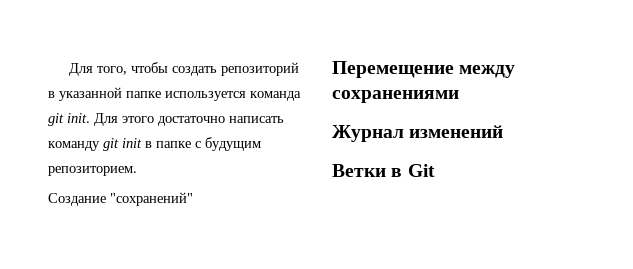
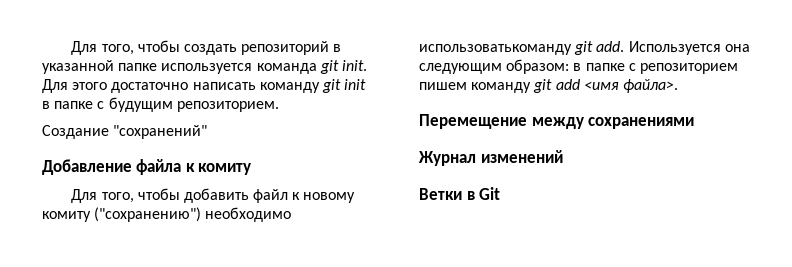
(193, 199) none -> [42,159,252,175] [71,188,356,203] [42,207,292,222] [419,41,750,55] [419,59,738,74] [419,79,678,93] // Добавление файла к комиту // Для того, чтобы добавить файл к новому комиту ("сохранению") необходимо использоватькоманду git add. Используется она следующим образом: в папке с репозиторием пишем команду git add <имя файла>.

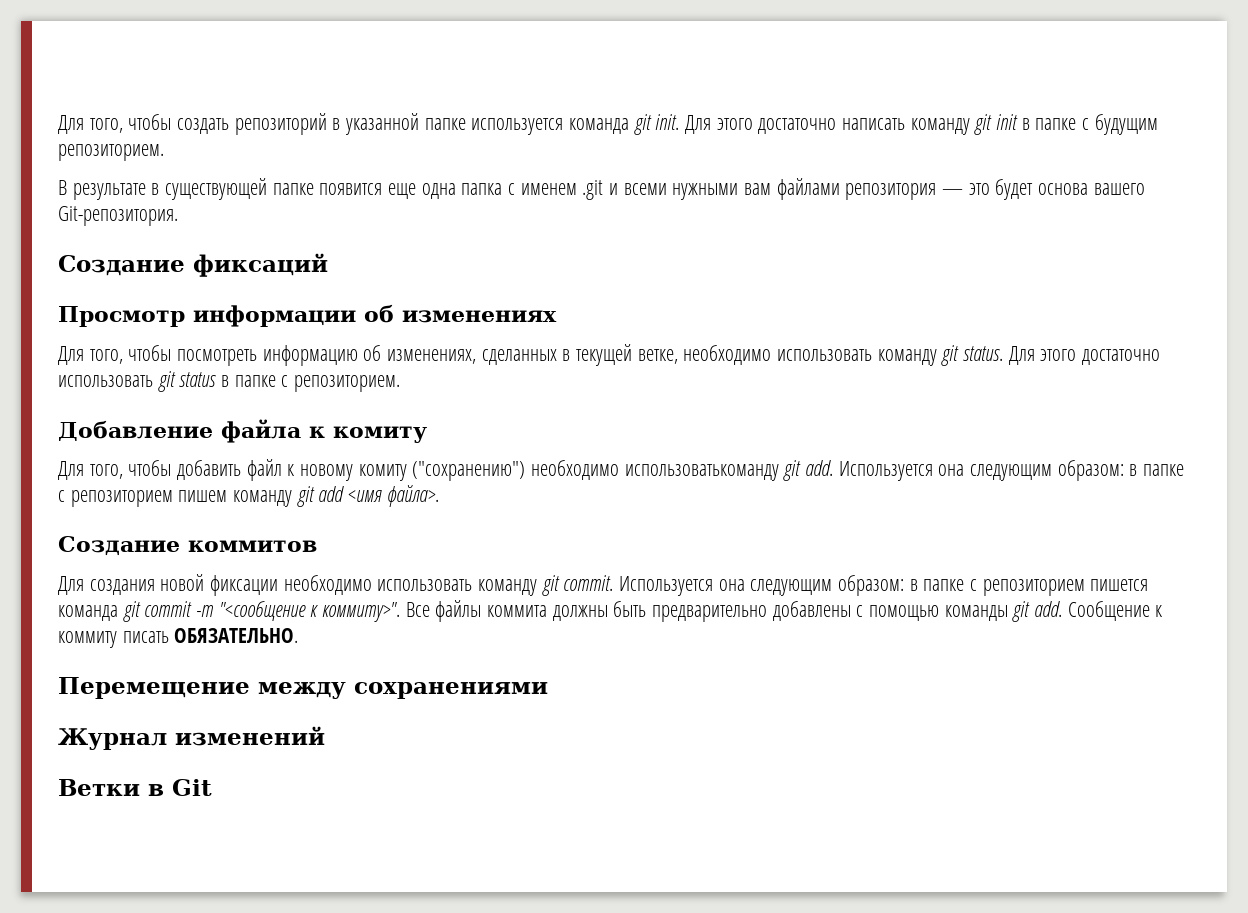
[42,125,208,139] Cоздание "сохранений" -> [58,178,1145,200] [58,206,178,226] [58,253,328,277] [58,304,557,327] [58,344,1161,366] [58,371,401,392] В результате в существующей папке появится еще одна папка с именем .git и всеми нужными вам файлами репозитория — это будет основа вашего Git-репозитория. // Cоздание фиксаций // Просмотр информации об изменениях // Для того, чтобы посмотреть информацию об изменениях, сделанных в текущей ветке, необходимо использовать команду git status. Для этого достаточно использовать git status в папке с репозиторием.
(678, 86) none -> [58,536,317,556] [58,574,1149,596] [58,600,1163,622] [58,628,299,648] // Создание коммитов // Для создания новой фиксации необходимо использовать команду git commit. Используется она следующим образом: в папке с репозиторием пишется команда git commit -m "<сообщение к коммиту>". Все файлы коммита должны быть предварительно добавлены с помощью команды git add. Сообщение к коммиту писать ОБЯЗАТЕЛЬНО.

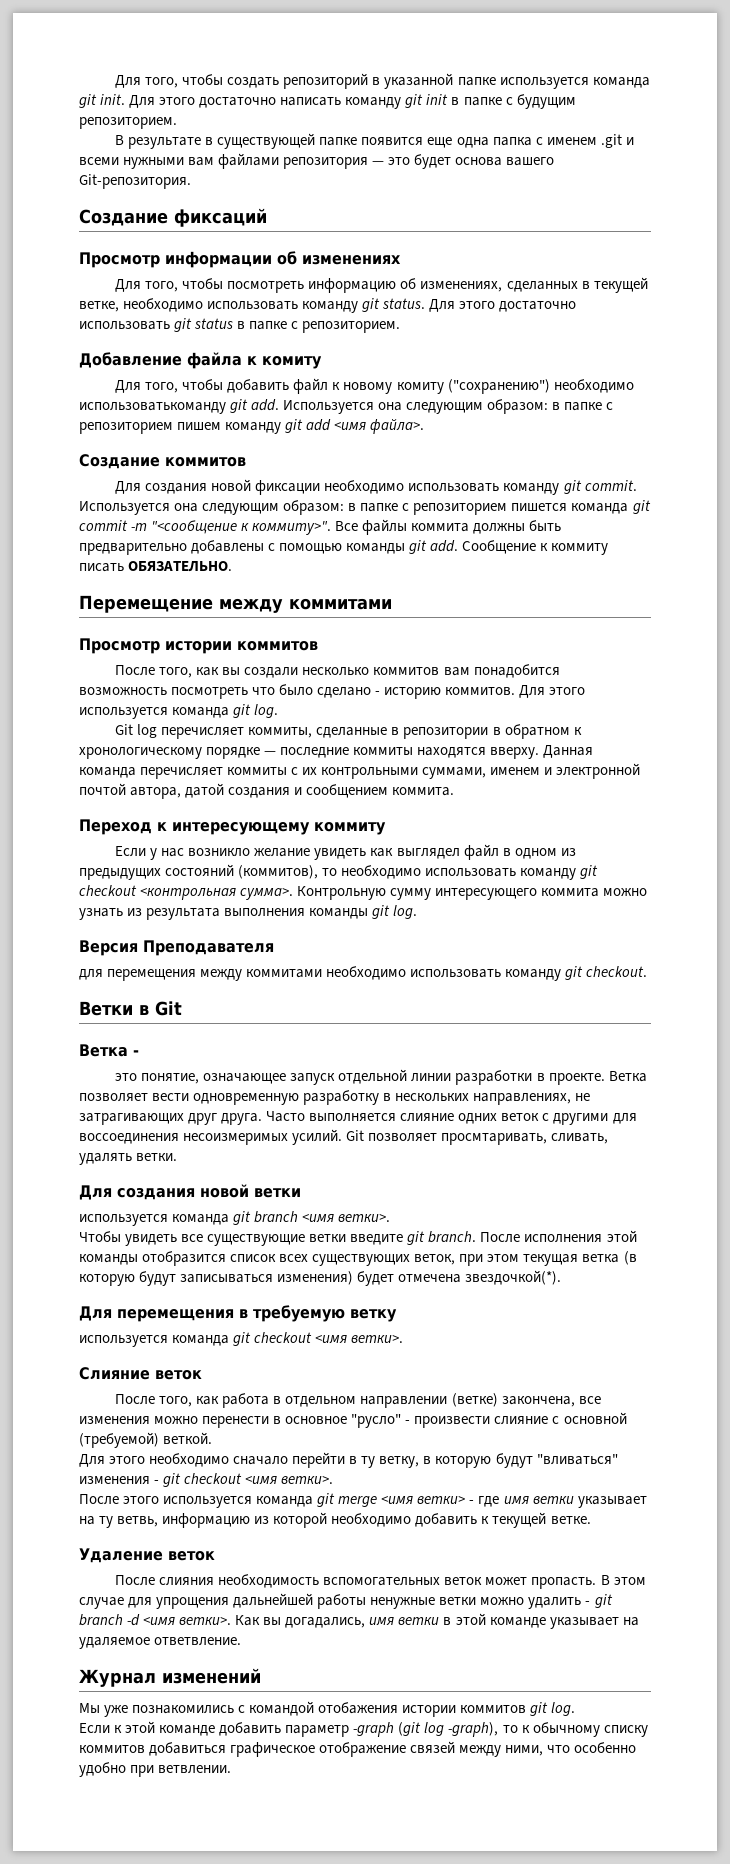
[354,682,548,699] [58,726,325,750] [58,779,212,796] сохранениями // Журнал изменений // Ветки в Git -> [289,598,392,610] [79,638,318,654] [115,664,560,678] [79,684,586,699] [79,704,279,719] [115,724,582,739] [79,745,594,759] [79,763,641,779] [79,783,455,799] [79,819,386,835] [115,844,576,860] [79,864,599,880] [79,885,648,900] [79,905,418,920] [79,940,274,956] [79,966,648,981] [79,1001,182,1016] [79,1044,139,1057] [115,1069,647,1085] [79,1090,591,1105] [79,1111,637,1125] [79,1129,609,1145] [79,1153,178,1165] [79,1184,301,1200] [79,1211,391,1226] [79,1230,637,1246] [79,1251,637,1266] [79,1270,562,1286] [79,1305,397,1322] [79,1332,404,1347] [79,1367,202,1380] [115,1393,601,1408] [79,1412,627,1428] [79,1432,213,1448] [79,1452,618,1468] [79,1473,334,1487] [79,1493,647,1508] [79,1512,591,1528] [79,1548,215,1563] [115,1574,646,1589] [79,1593,613,1609] [79,1613,639,1629] [79,1637,242,1649] [79,1668,261,1687] [79,1701,576,1717] [79,1721,648,1737] [79,1741,637,1757] [79,1762,232,1777] коммитами // Просмотр истории коммитов // После того, как вы создали несколько коммитов вам понадобится возможность посмотреть что было сделано - историю коммитов. Для этого используется команда git log. // Git log перечисляет коммиты, сделанные в репозитории в обратном к хронологическому порядке — последние коммиты находятся вверху. Данная команда перечисляет коммиты с их контрольными суммами, именем и электронной почтой автора, датой создания и сообщением коммита. // Переход к интересующему коммиту // Если у нас возникло желание увидеть как выглядел файл в одном из предыдущих состояний (коммитов), то необходимо использовать команду git checkout <контрольная сумма>. Контрольную сумму интересующего коммита можно узнать из результата выполнения команды git log. // Версия Преподавателя // для перемещения между коммитами необходимо использовать команду git checkout. // Ветки в Git // Ветка - // это понятие, означающее запуск отдельной линии разработки в проекте. Ветка позволяет вести одновременную разработку в нескольких направлениях, не затрагивающих друг друга. Часто выполняется слияние одних веток с другими для воссоединения несоизмеримых усилий. Git позволяет просмтаривать, сливать, удалять ветки. // Для создания новой ветки // используется команда git branch <имя ветки>. // Чтобы увидеть все существующие ветки введите git branch. После исполнения этой команды отобразится список всех существующих веток, при этом текущая ветка (в которую будут записываться изменения) будет отмечена звездочкой(*). // Для перемещения в требуемую ветку // используется команда git checkout <имя ветки>. // Слияние веток // После того, как работа в отдельном направлении (ветке) закончена, все изменения можно перенести в основное "русло" - произвести слияние с основной (требуемой) веткой. // Для этого необходимо сначало перейти в ту ветку, в которую будут "вливаться" изменения - git checkout <имя ветки>. // После этого используется команда git merge <имя ветки> - где имя ветки указывает на ту ветвь, информацию из которой необходимо добавить к текущей ветке. // Удаление веток // После слияния необходимость вспомогательных веток может пропасть. В этом случае для упрощения дальнейшей работы ненужные ветки можно удалить - git branch -d <имя ветки>. Как вы догадались, имя ветки в этой команде указывает на удаляемое ответвление. // Журнал изменений // Мы уже познакомились с командой отобажения истории коммитов git log. // Если к этой команде добавить параметр -graph (git log -graph), то к обычному списку коммитов добавиться графическое отображение связей между ними, что особенно удобно при ветвлении.

